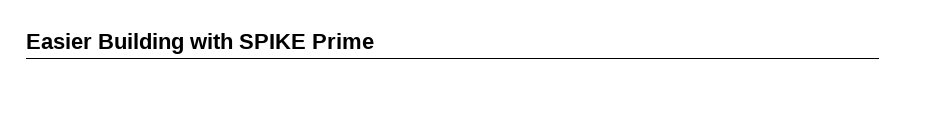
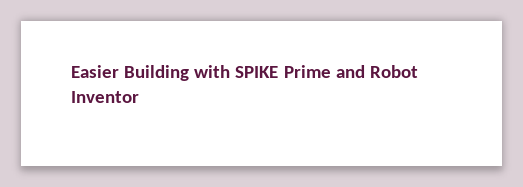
(374, 41) none -> [335,65,418,78] [71,91,139,103] and Robot Inventor

